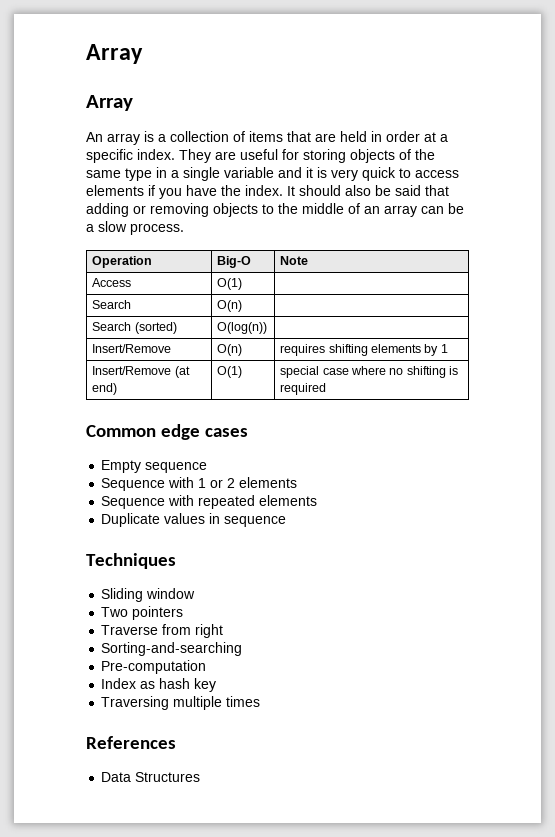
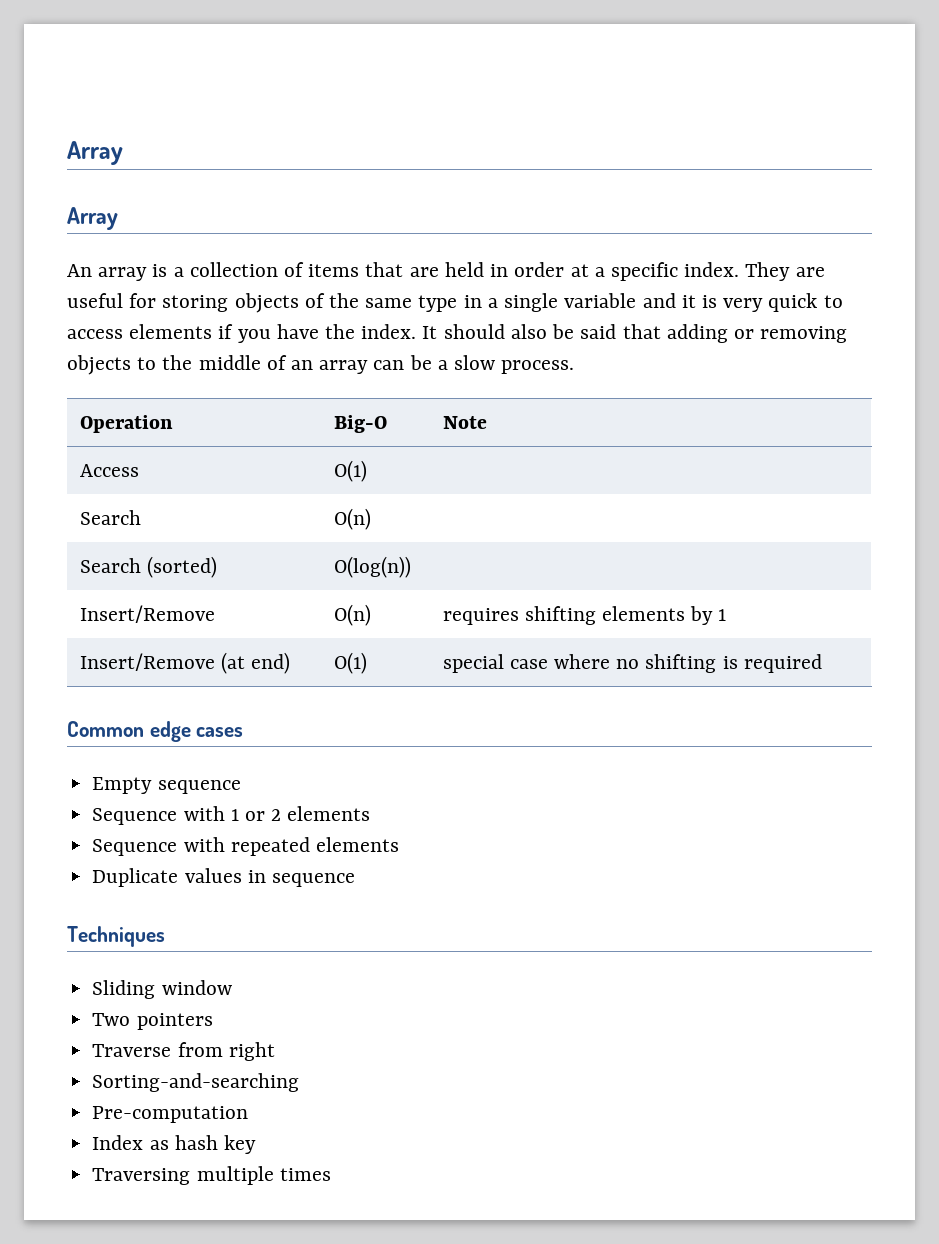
[86,736,176,749] [101,772,201,782] // References // Data Structures -> (331, 1174) none

